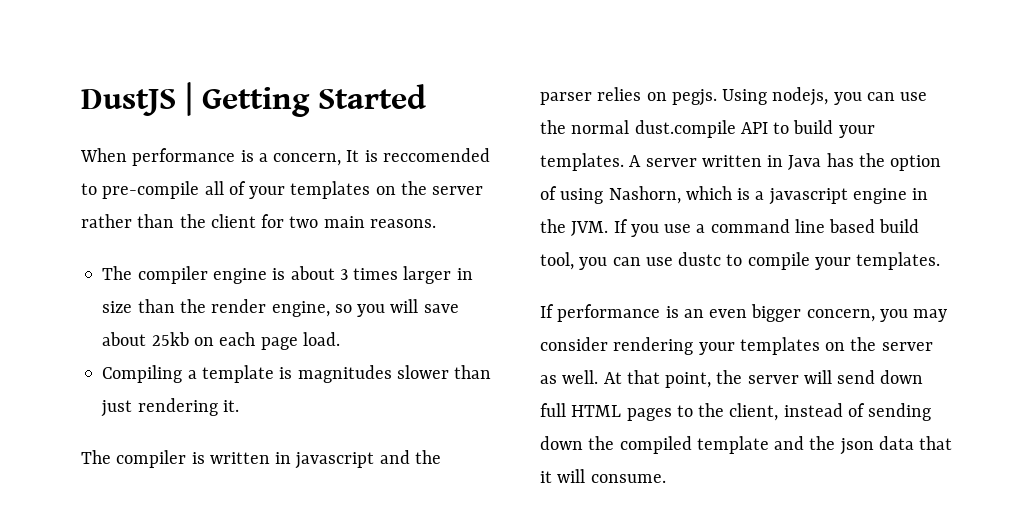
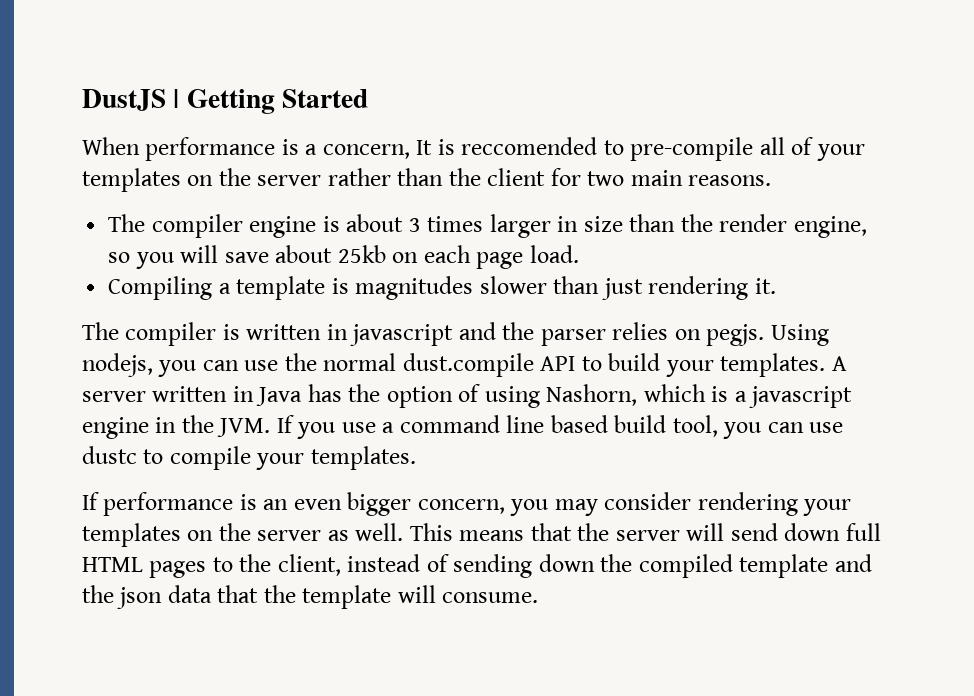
[603,370,712,388] At that point, -> [409,523,572,541] This means that
[540,471,552,483] it -> [263,585,392,609] the template

